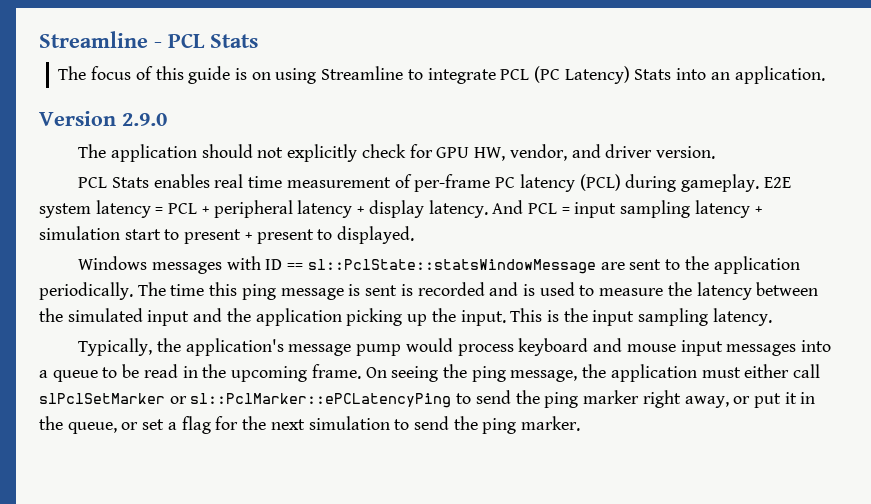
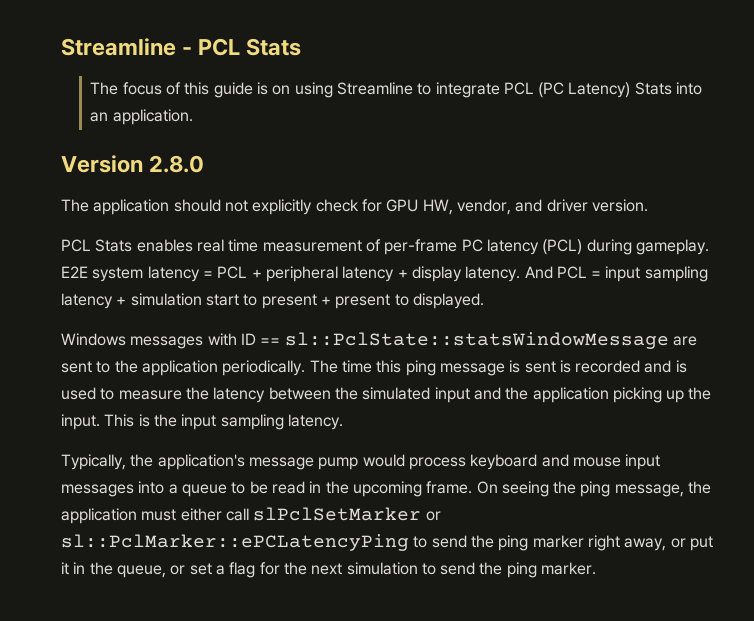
[122,113,167,126] 2.9.0 -> [149,155,205,173] 2.8.0

